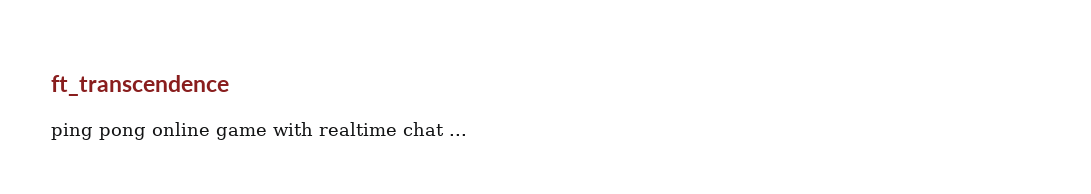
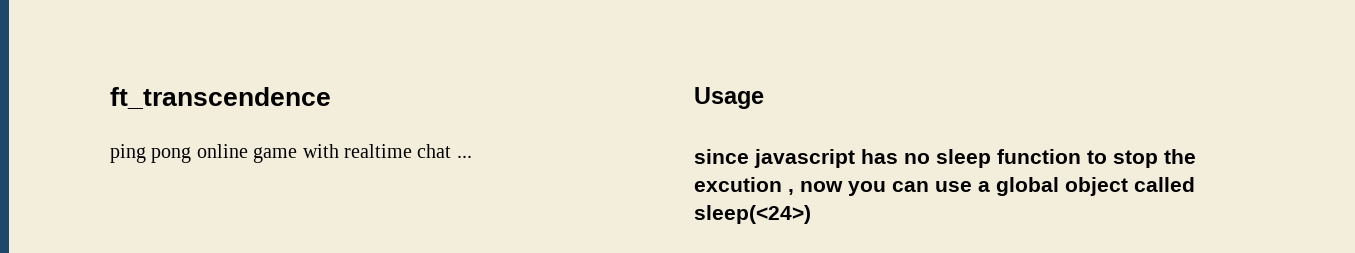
(467, 135) none -> [694,87,764,109] [694,149,1196,168] [694,177,1195,196] [694,205,811,224] // Usage // since javascript has no sleep function to stop the excution , now you can use a global object called sleep(<24>)

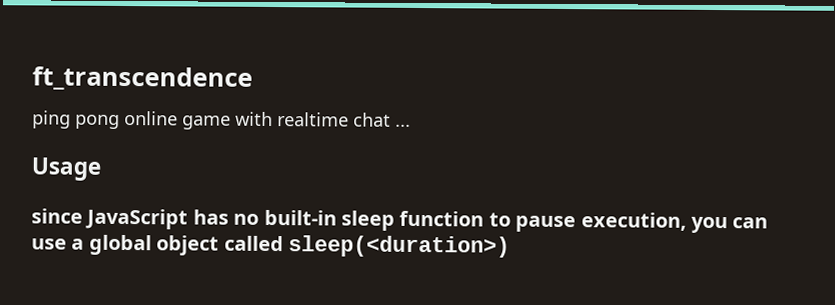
[754,149,855,168] javascript -> [85,208,189,230] JavaScript
(930, 158) none -> [263,209,337,226] built-in
[1113,149,1196,168] [694,177,843,195] stop the excution , now -> [515,212,687,233] pause execution,
[694,205,811,224] sleep(<24>) -> [288,235,510,258] sleep(<duration>)

